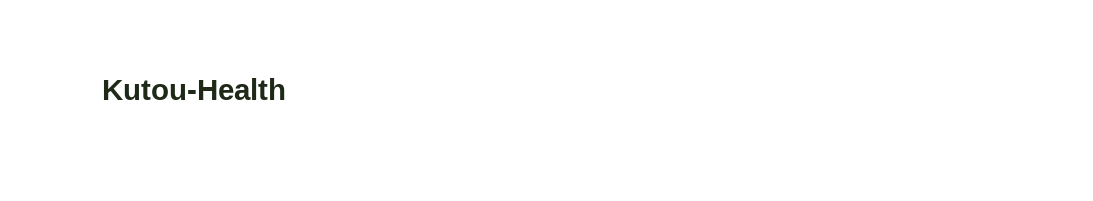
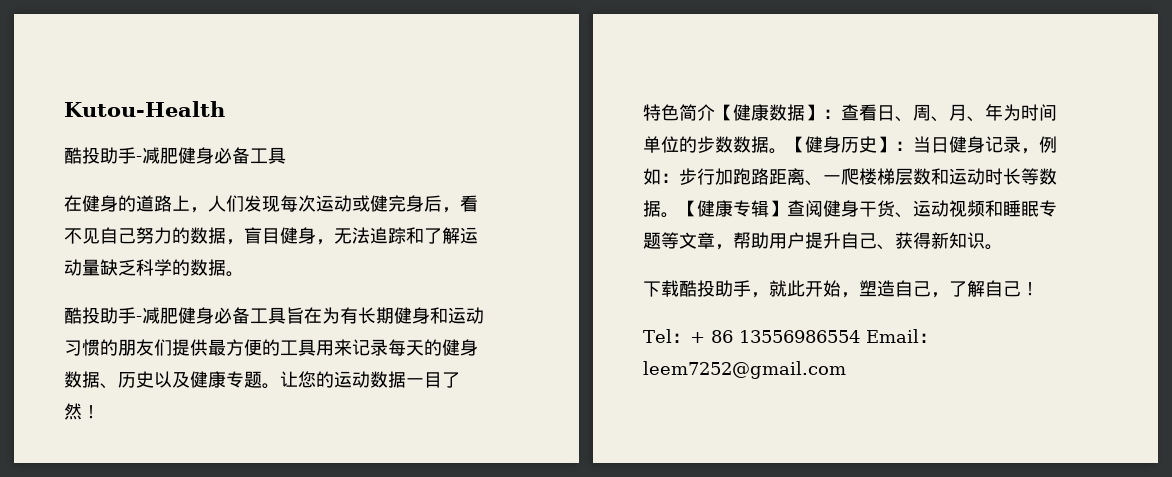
(286, 89) none -> [64,147,286,164] [64,195,478,213] [64,227,478,245] [64,259,244,277] [64,307,484,324] [64,339,478,356] [64,371,460,389] [64,403,100,420] [643,104,1057,122] [643,136,1057,154] [643,168,1057,186] [643,200,1057,218] [643,232,1003,250] [643,280,1039,298] [643,329,937,343] [643,361,846,379] // 酷投助手-减肥健身必备工具 // 在健身的道路上，人们发现每次运动或健完身后，看不见自己努力的数据，盲目健身，无法追踪和了解运动量缺乏科学的数据。 // 酷投助手-减肥健身必备工具旨在为有长期健身和运动习惯的朋友们提供最方便的工具用来记录每天的健身数据、历史以及健康专题。让您的运动数据一目了然！ // 特色简介【健康数据】：查看日、周、月、年为时间单位的步数数据。【健身历史】：当日健身记录，例如：步行加跑路距离、一爬楼梯层数和运动时长等数据。【健康专辑】查阅健身干货、运动视频和睡眠专题等文章，帮助用户提升自己、获得新知识。 // 下载酷投助手，就此开始，塑造自己，了解自己！ // Tel：+ 86 13556986554 Email：leem7252@gmail.com

